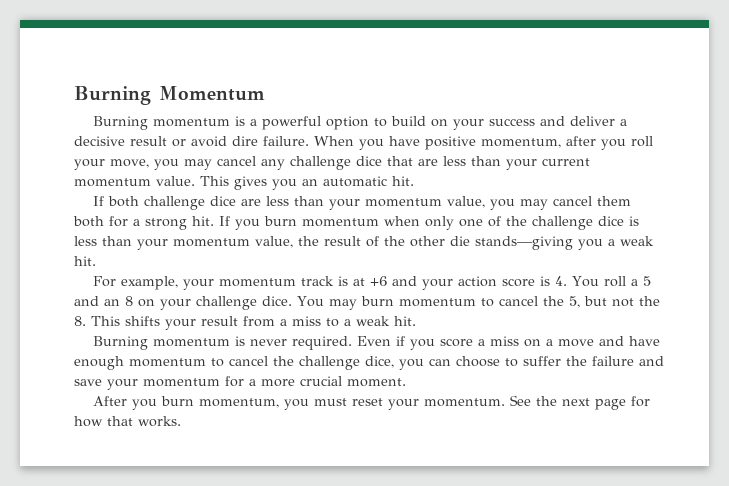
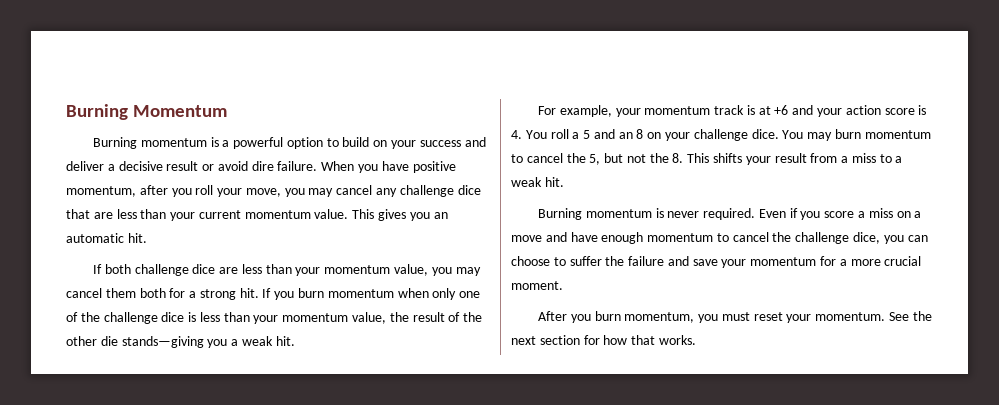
[595,399,627,410] page -> [539,335,580,345] section

